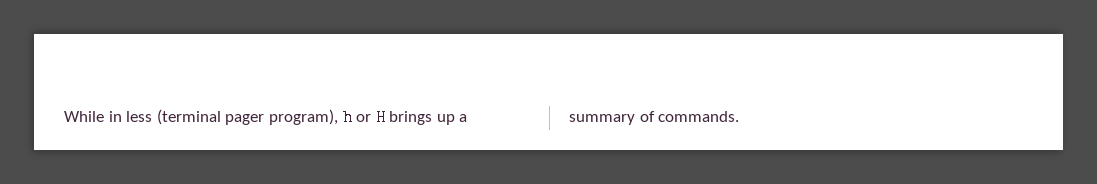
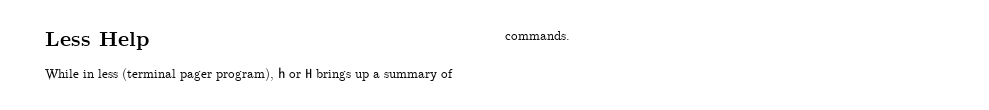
(64, 116) none -> [45,32,149,50] Less Help //

